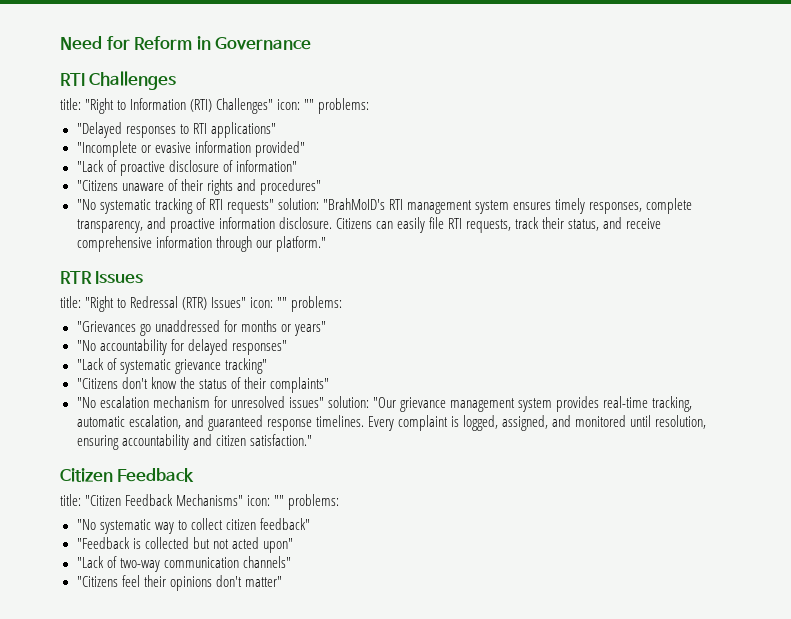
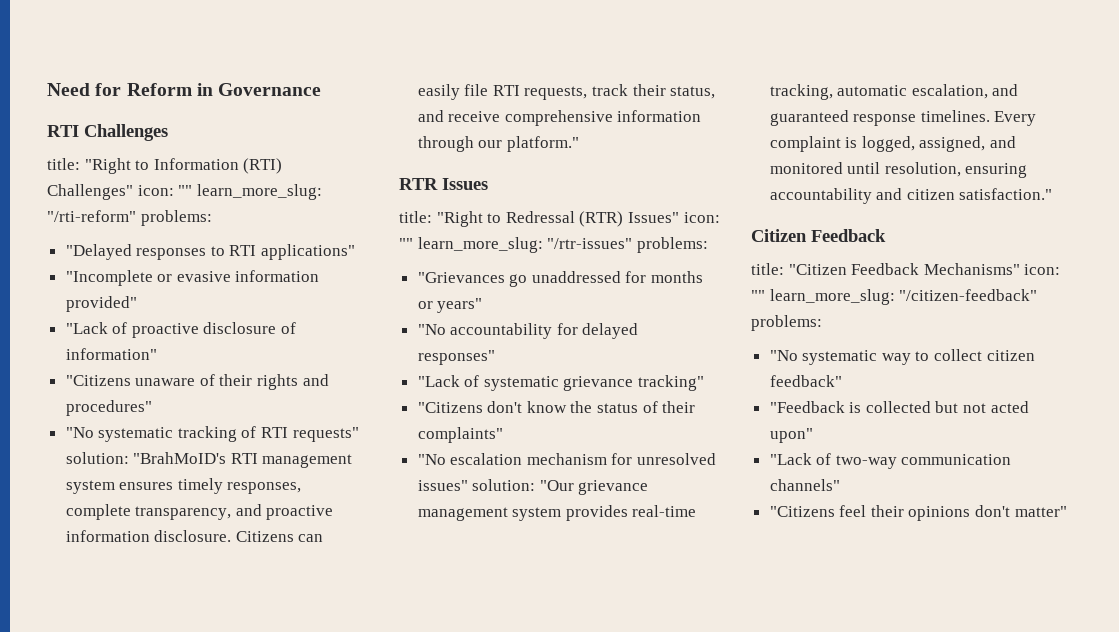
(315, 104) none -> [196,184,322,200] [47,210,136,222] learn_more_slug: "/rti-reform"
(288, 302) none -> [417,237,633,253] learn_more_slug: "/rtr-issues"
(285, 500) none -> [769,289,1038,305] learn_more_slug: "/citizen-feedback"

